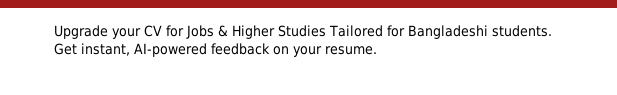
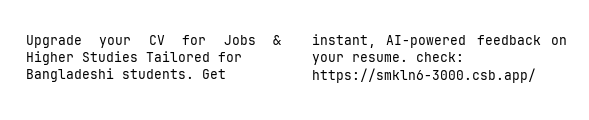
(377, 50) none -> [416,52,464,62] [312,68,536,83] check: https://smkln6-3000.csb.app/

